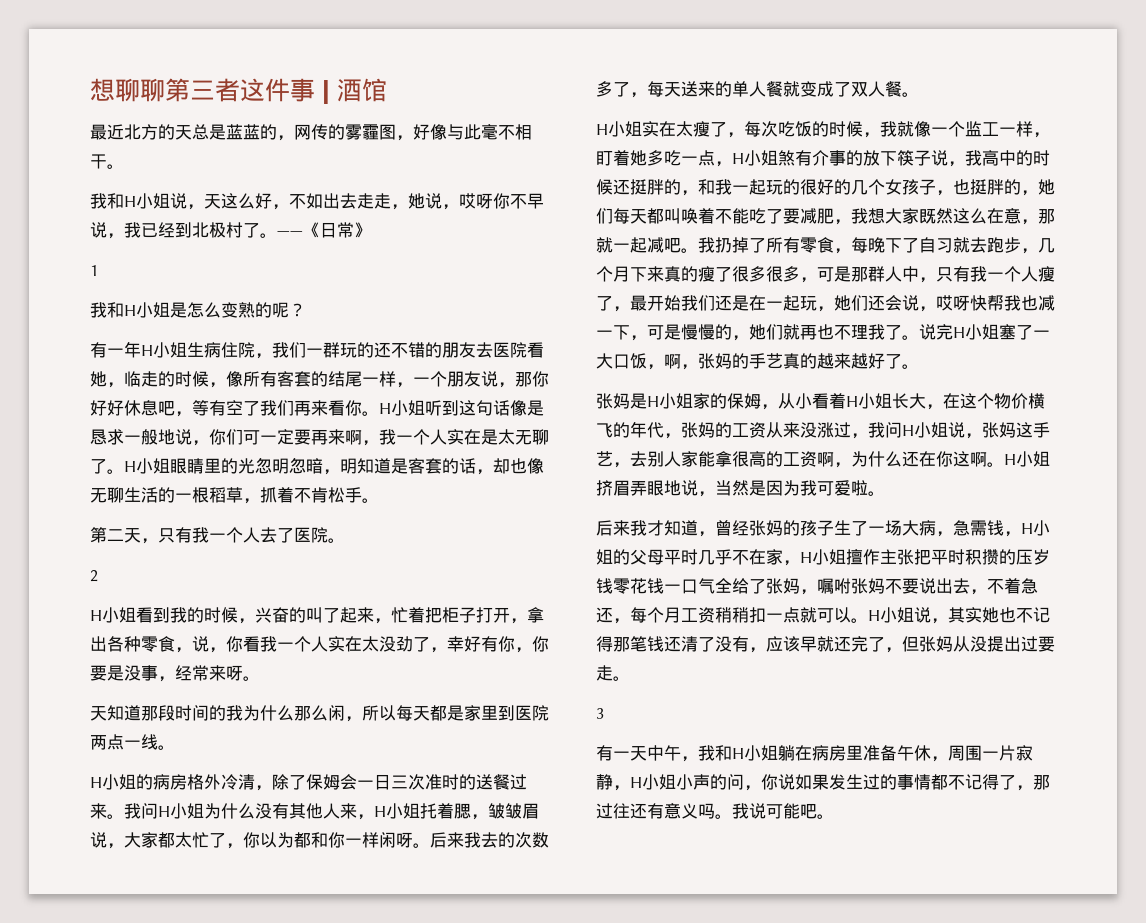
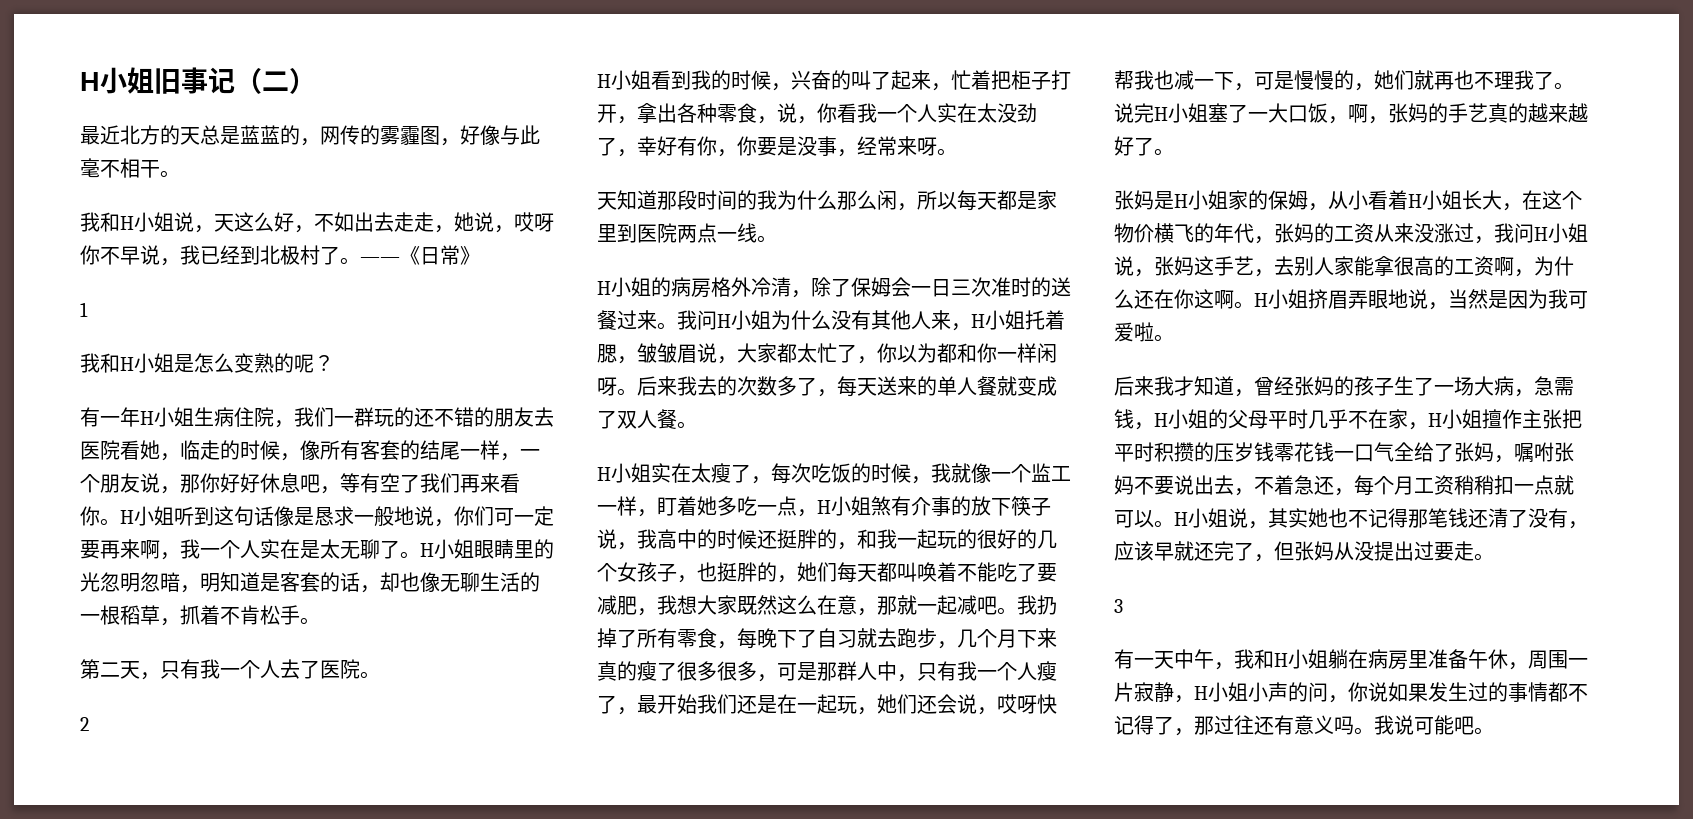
[90,78,387,104] 想聊聊第三者这件事 | 酒馆 -> [80,67,316,94] H小姐旧事记（二）

